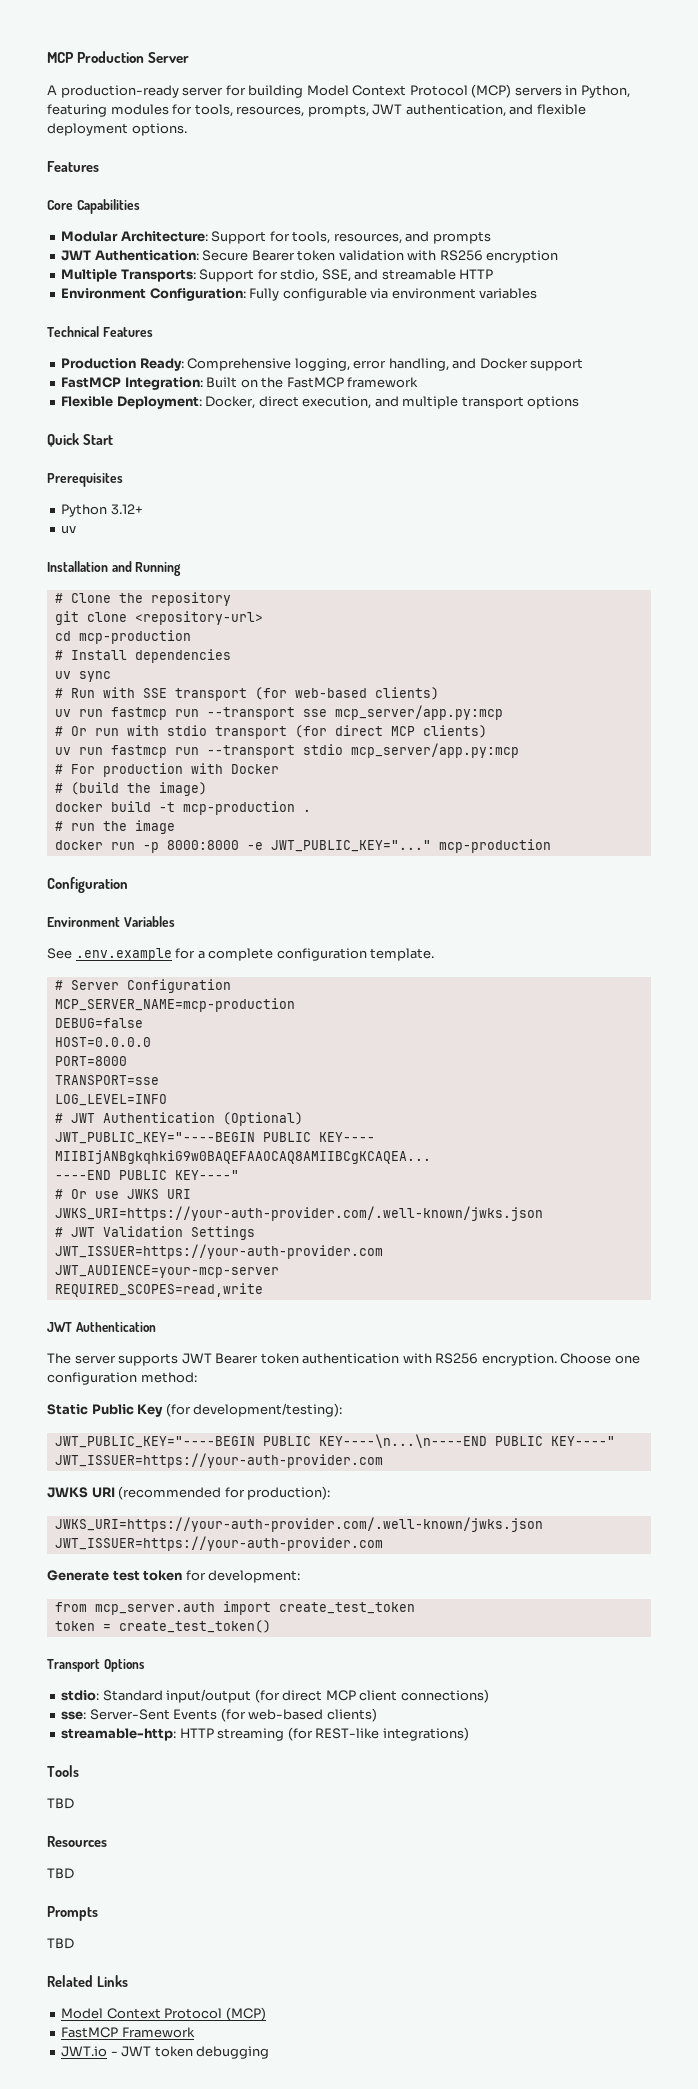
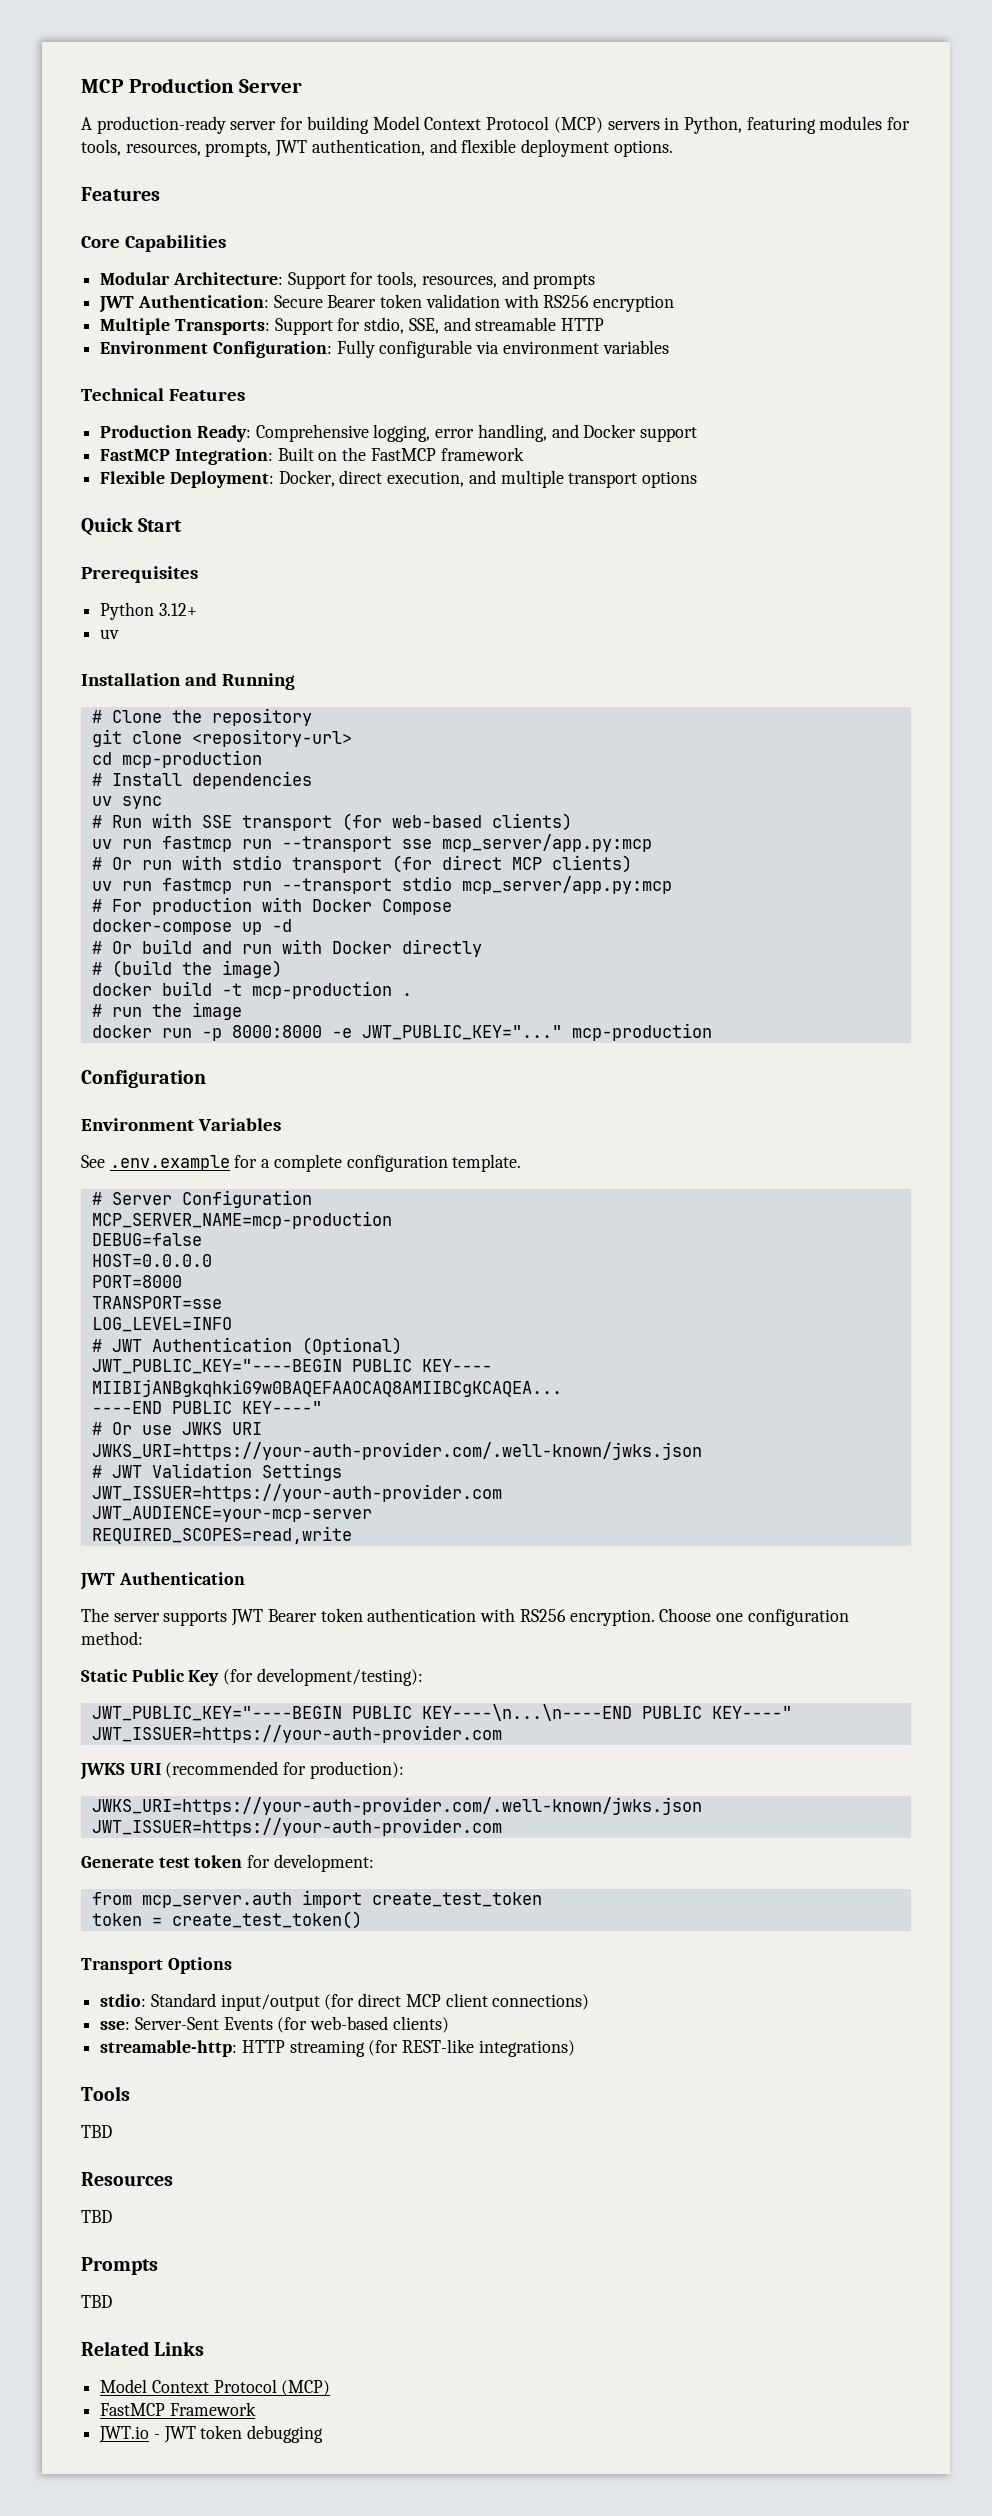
(279, 769) none -> [381,899,452,915] [91,919,292,935] [91,939,482,957] Compose // docker-compose up -d // # Or build and run with Docker directly

